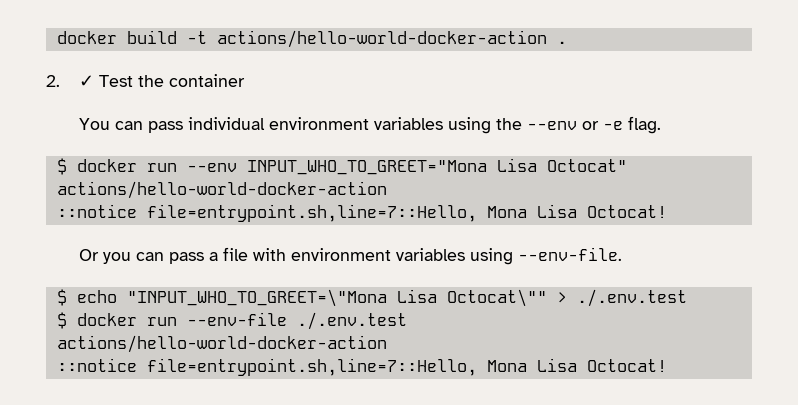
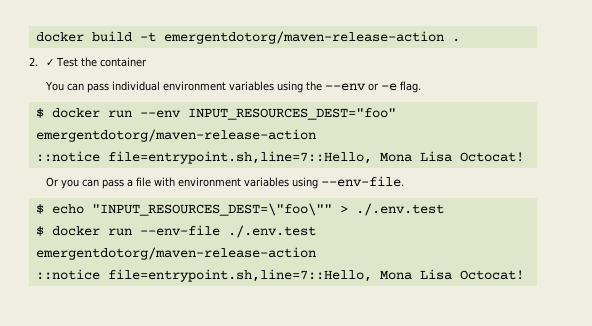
[216,30,547,48] actions/hello-world-docker-action -> [163,31,444,44] emergentdotorg/maven-release-action
[246,158,627,175] [56,181,387,199] INPUT_WHO_TO_GREET="Mona Lisa Octocat" actions/hello-world-docker-action -> [187,108,396,120] [35,129,316,142] INPUT_RESOURCES_DEST="foo" emergentdotorg/maven-release-action
[126,289,547,307] "INPUT_WHO_TO_GREET=\"Mona Lisa Octocat\"" -> [91,203,332,216] "INPUT_RESOURCES_DEST=\"foo\""
[56,335,387,353] actions/hello-world-docker-action -> [35,247,316,260] emergentdotorg/maven-release-action

